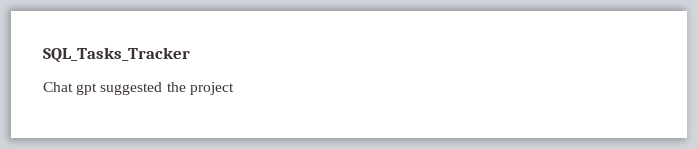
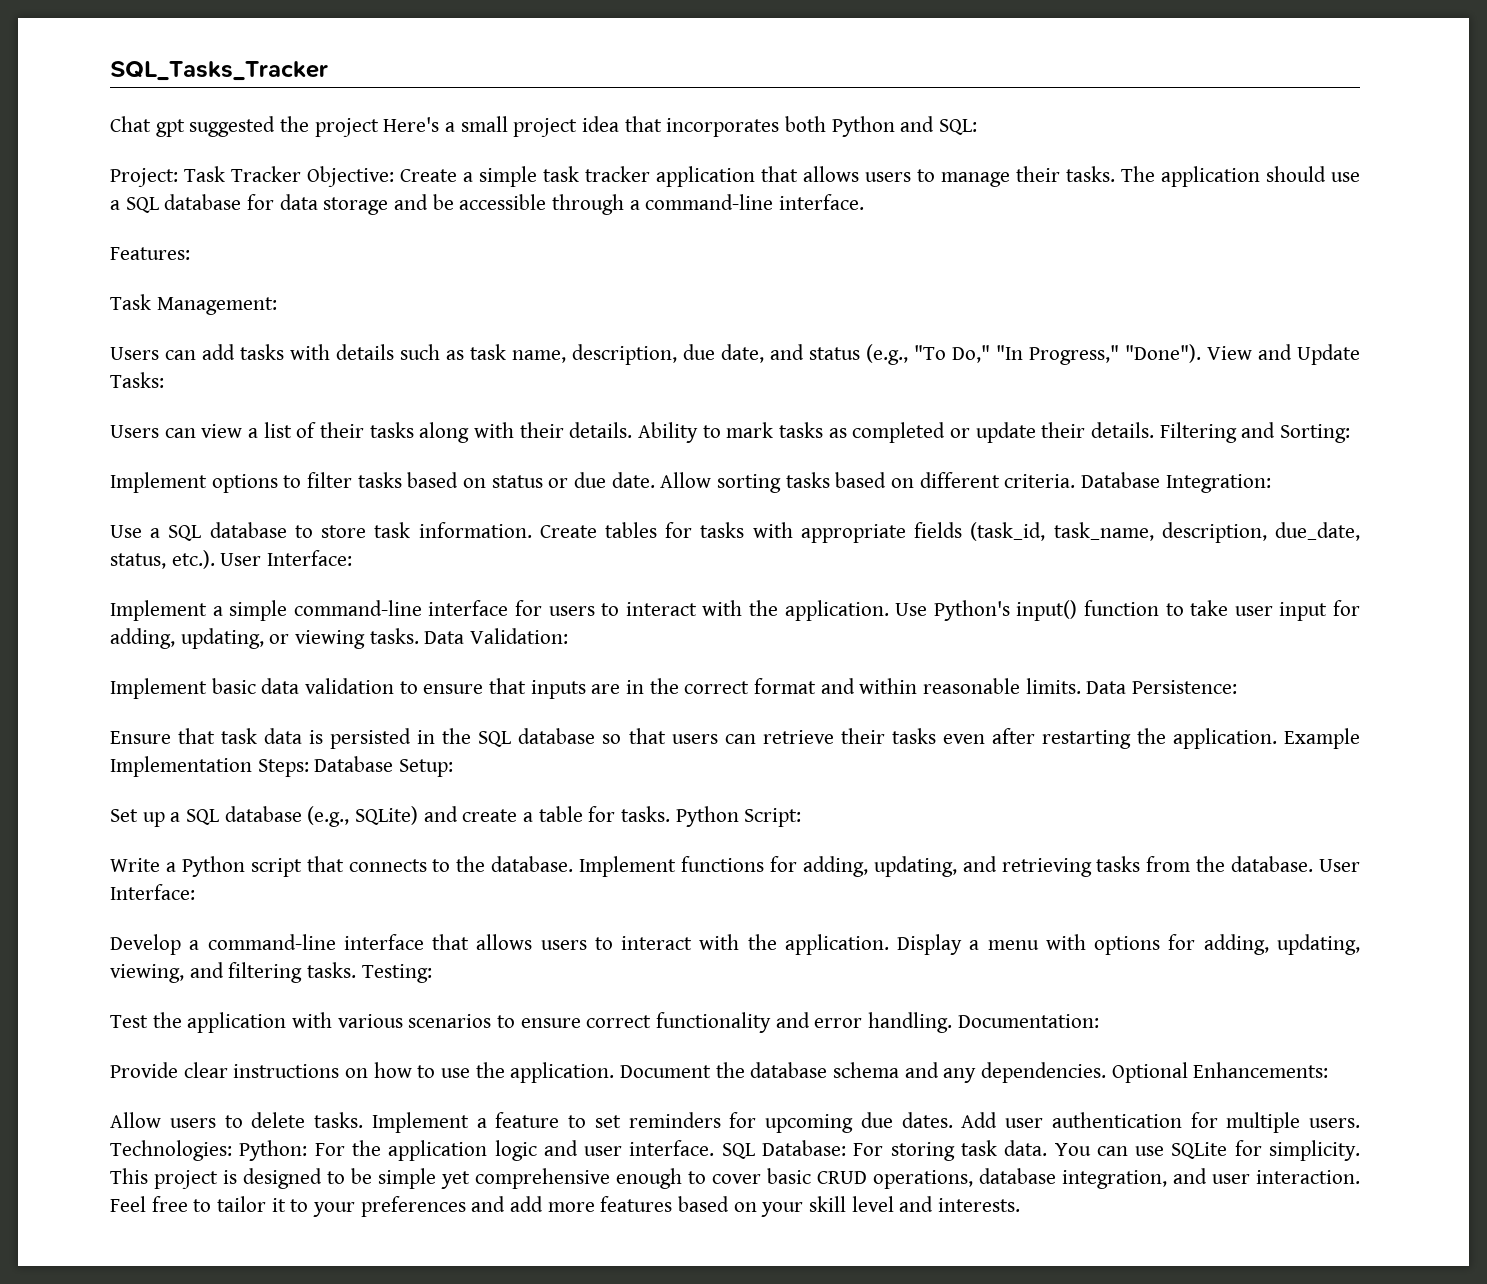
(234, 88) none -> [383,116,978,137] [110,166,1360,187] [110,194,865,215] [110,247,190,260] [110,294,277,315] [110,344,1360,365] [110,372,164,388] [110,422,1351,443] [110,472,1271,493] [110,522,1360,543] [110,550,353,569] [110,600,1360,621] [110,628,569,649] [110,678,1238,699] [110,728,1360,749] [110,756,454,777] [110,806,802,827] [110,856,1360,877] [110,884,195,900] [110,934,1361,955] [110,962,432,983] [110,1012,1099,1033] [110,1062,1329,1083] [110,1112,1360,1133] [110,1140,1360,1161] [110,1168,1360,1189] [110,1196,1021,1217] Here's a small project idea that incorporates both Python and SQL: // Project: Task Tracker Objective: Create a simple task tracker application that allows users to manage their tasks. The application should use a SQL database for data storage and be accessible through a command-line interface. // Features: // Task Management: // Users can add tasks with details such as task name, description, due date, and status (e.g., "To Do," "In Progress," "Done"). View and Update Tasks: // Users can view a list of their tasks along with their details. Ability to mark tasks as completed or update their details. Filtering and Sorting: // Implement options to filter tasks based on status or due date. Allow sorting tasks based on different criteria. Database Integration: // Use a SQL database to store task information. Create tables for tasks with appropriate fields (task_id, task_name, description, due_date, status, etc.). User Interface: // Implement a simple command-line interface for users to interact with the application. Use Python's input() function to take user input for adding, updating, or viewing tasks. Data Validation: // Implement basic data validation to ensure that inputs are in the correct format and within reasonable limits. Data Persistence: // Ensure that task data is persisted in the SQL database so that users can retrieve their tasks even after restarting the application. Example Implementation Steps: Database Setup: // Set up a SQL database (e.g., SQLite) and create a table for tasks. Python Script: // Write a Python script that connects to the database. Implement functions for adding, updating, and retrieving tasks from the database. User Interface: // Develop a command-line interface that allows users to interact with the application. Display a menu with options for adding, updating, viewing, and filtering tasks. Testing: // Test the application with various scenarios to ensure correct functionality and error handling. Documentation: // Provide clear instructions on how to use the application. Document the database schema and any dependencies. Optional Enhancements: // Allow users to delete tasks. Implement a feature to set reminders for upcoming due dates. Add user authentication for multiple users. Technologies: Python: For the application logic and user interface. SQL Database: For storing task data. You can use SQLite for simplicity. This project is designed to be simple yet comprehensive enough to cover basic CRUD operations, database integration, and user interaction. Feel free to tailor it to your preferences and add more features based on your skill level and interests.

